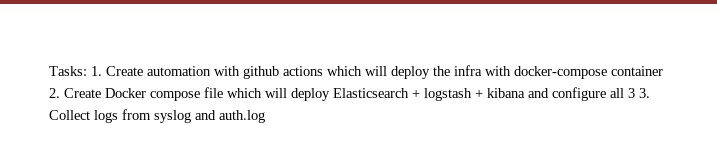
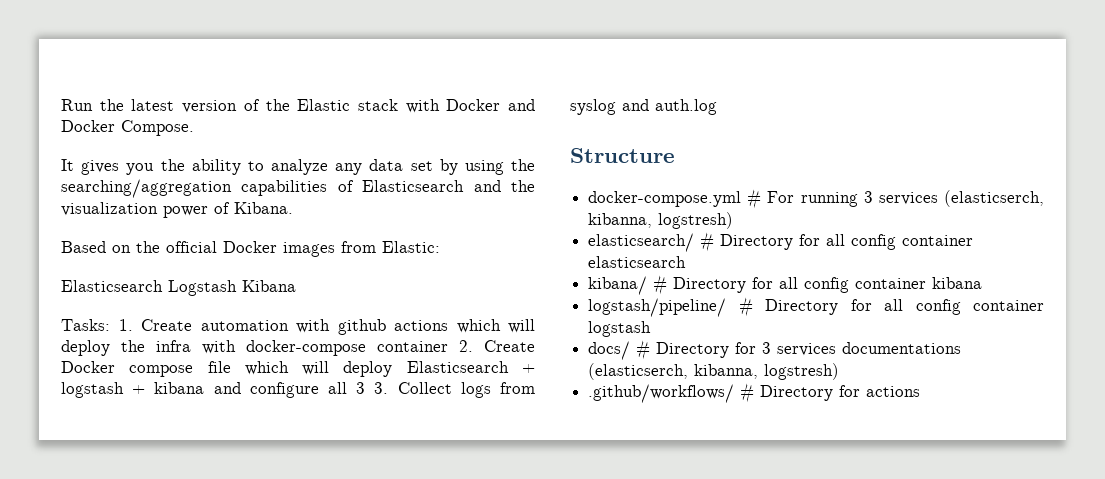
(49, 71) none -> [61,99,535,113] [61,120,194,136] [61,159,536,175] [61,179,535,198] [61,202,293,218] [61,241,440,257] [61,280,296,296] Run the latest version of the Elastic stack with Docker and Docker Compose. // It gives you the ability to analyze any data set by using the searching/aggregation capabilities of Elasticsearch and the visualization power of Kibana. // Based on the official Docker images from Elastic: // Elasticsearch Logstash Kibana //
(265, 116) none -> [570,148,675,163] [588,189,1044,209] [588,212,734,229] [588,232,974,252] [588,256,687,268] [588,275,983,295] [588,297,1044,317] [588,321,652,337] [588,340,962,360] [588,363,840,380] [588,383,921,403] // Structure // docker-compose.yml # For running 3 services (elasticserch, kibanna, logstresh) // elasticsearch/ # Directory for all config container elasticsearch // kibana/ # Directory for all config container kibana // logstash/pipeline/ # Directory for all config container logstash // docs/ # Directory for 3 services documentations (elasticserch, kibanna, logstresh) // .github/workflows/ # Directory for actions

